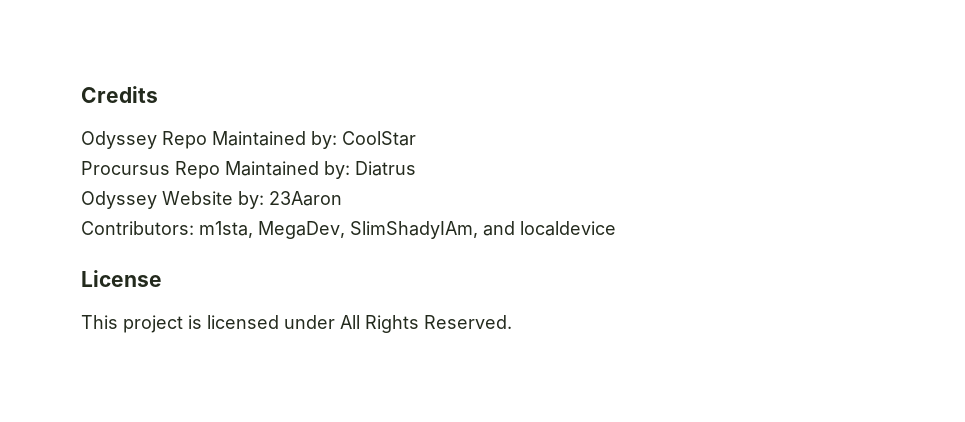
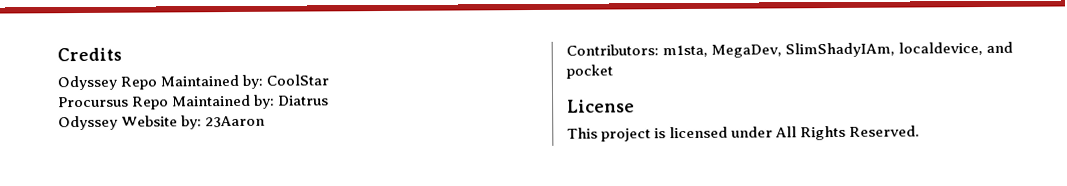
[483,221,616,236] and localdevice -> [898,41,1014,56] [566,64,613,79] localdevice, and pocket

